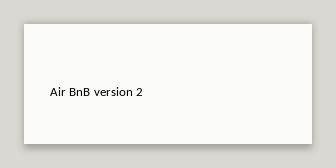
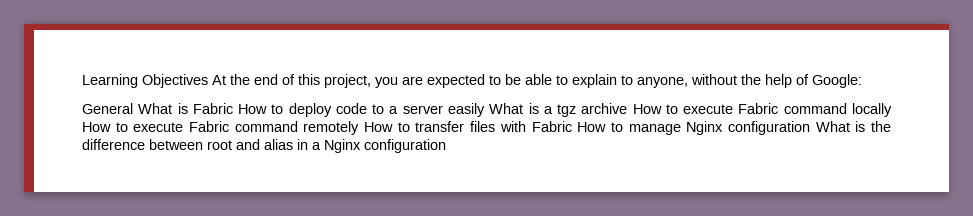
[50,87,144,96] Air BnB version 2 -> [82,74,862,88] [82,103,892,117] [82,121,892,135] [82,139,446,153] Learning Objectives At the end of this project, you are expected to be able to explain to anyone, without the help of Google: // General What is Fabric How to deploy code to a server easily What is a tgz archive How to execute Fabric command locally How to execute Fabric command remotely How to transfer files with Fabric How to manage Nginx configuration What is the difference between root and alias in a Nginx configuration

